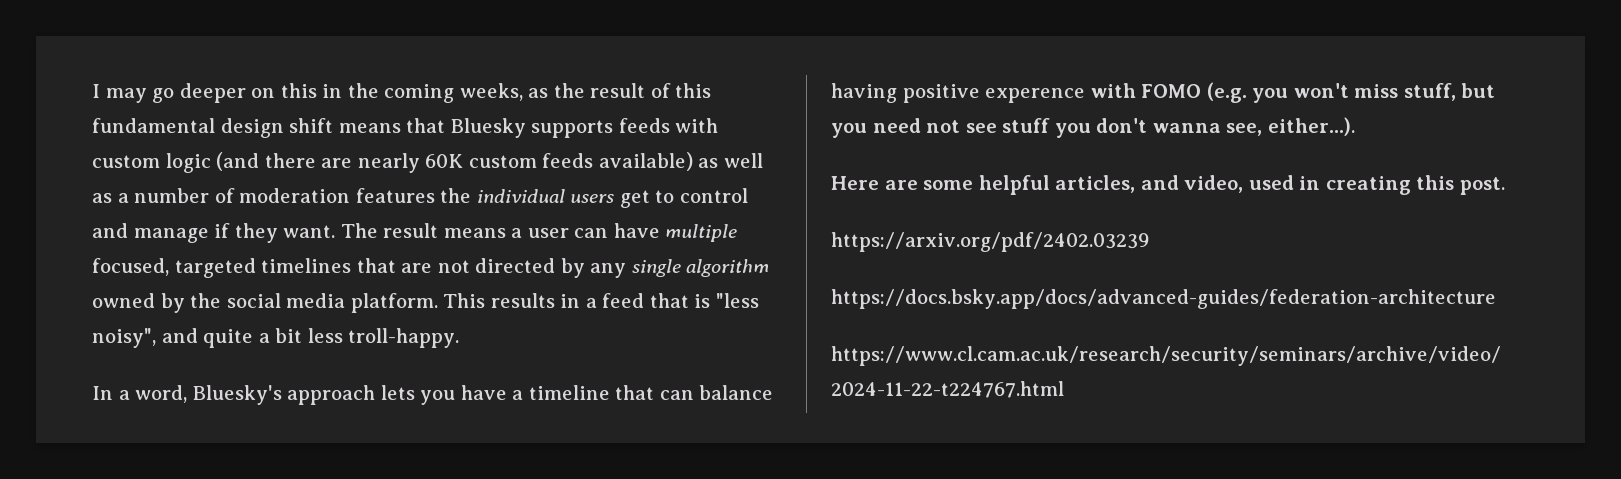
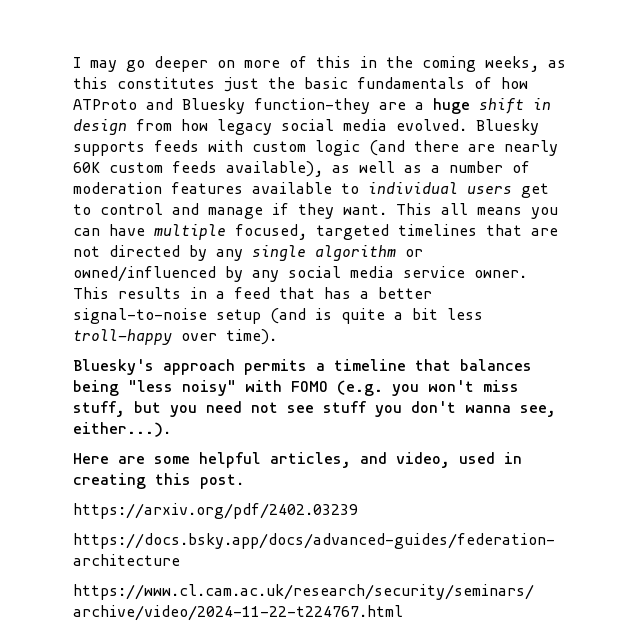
(276, 93) none -> [244,56,307,68] more of
[553,83,712,98] [92,118,446,138] the result of this fundamental design shift means that -> [73,77,528,92] [73,98,551,114] [73,119,467,135] this constitutes just the basic fundamentals of how ATProto and Bluesky function-they are a huge shift in design from how legacy social media evolved.
[598,152,693,171] available) -> [226,161,323,177] available),
[440,188,472,203] the -> [252,182,359,194] available to
[340,223,569,238] The result means a user -> [396,203,558,219] This all means you
[92,293,438,313] owned by the social media platform. -> [405,249,423,257] [73,266,527,282] or owned/influenced by any social media service owner.
[694,293,759,308] [92,328,460,348] [92,385,774,405] [831,83,1086,103] is "less noisy", and quite a bit less troll-happy. // In a word, Bluesky's approach lets you have a timeline that can balance having positive experence -> [324,287,432,299] [73,308,483,324] [73,329,277,345] [73,359,532,375] [73,380,236,396] has a better signal-to-noise setup (and is quite a bit less troll-happy over time). // Bluesky's approach permits a timeline that balances being "less noisy"

